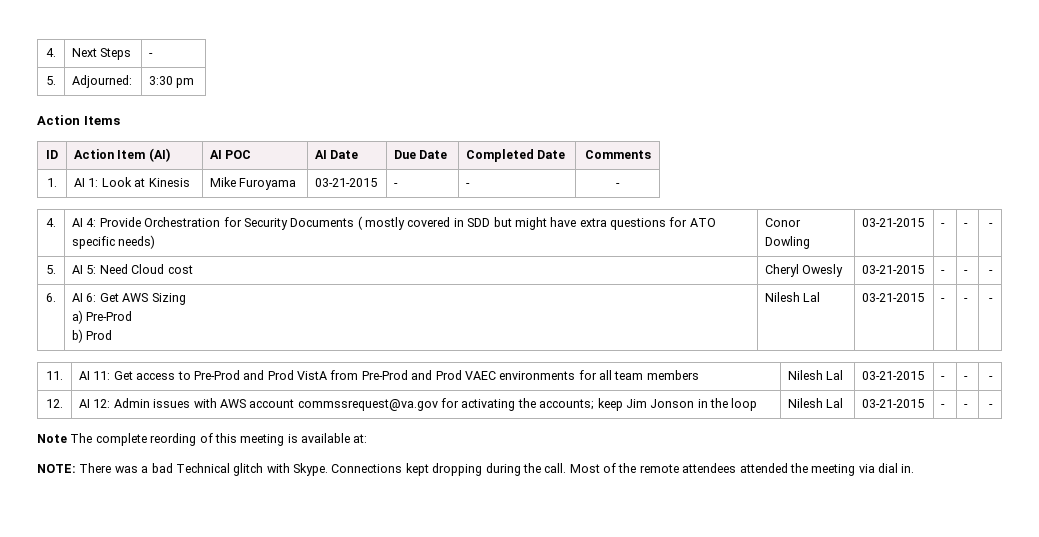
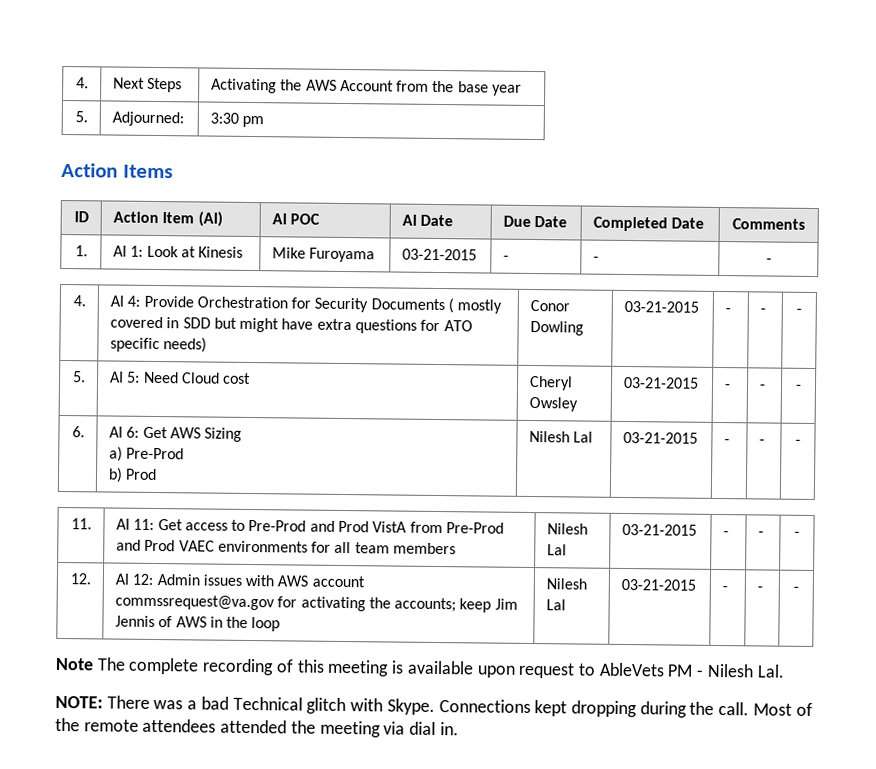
[149,53,154,57] - -> [210,78,523,96] Activating the AWS Account from the base year
[802,264,844,277] Owesly -> [528,396,578,412] Owsley
[650,399,695,408] Jonson -> [114,615,207,628] Jennis of AWS
[150,433,197,446] reording -> [202,658,275,676] recording
[353,434,368,443] at: -> [476,662,785,679] upon request to AbleVets PM - Nilesh Lal.

